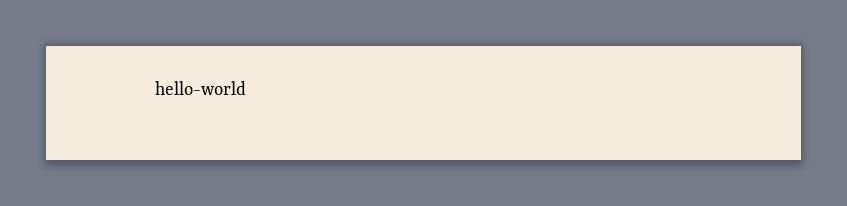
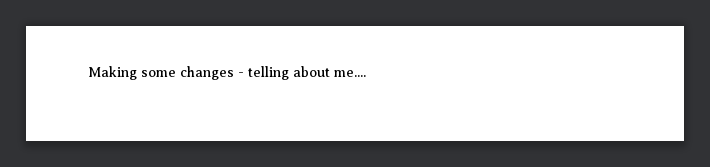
[155,81,246,95] hello-world -> [88,66,366,80] Making some changes - telling about me....

